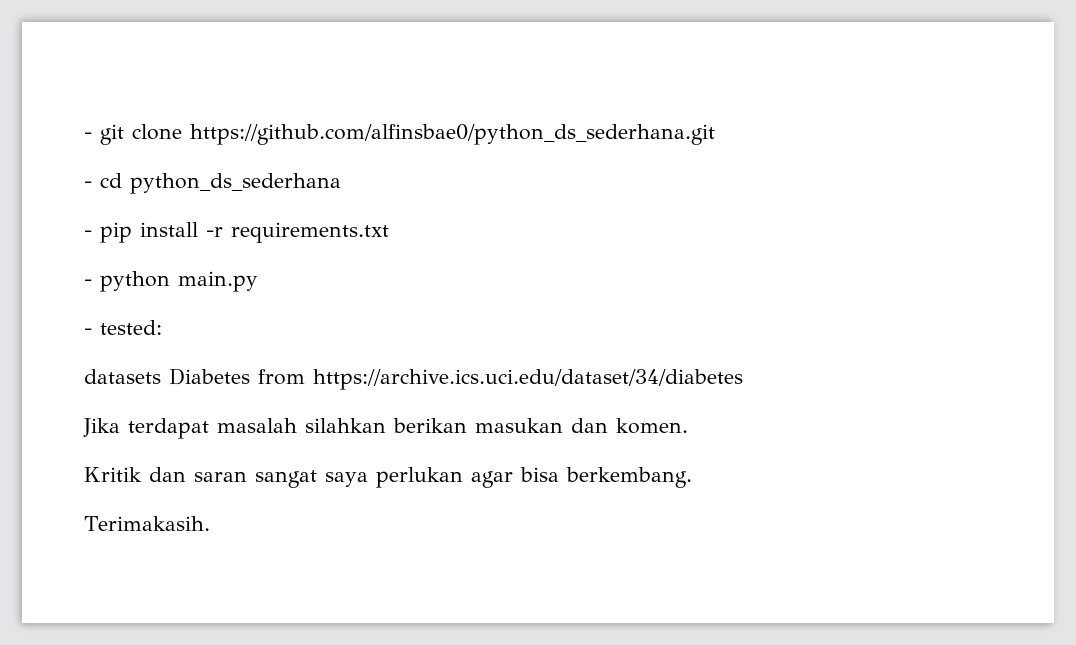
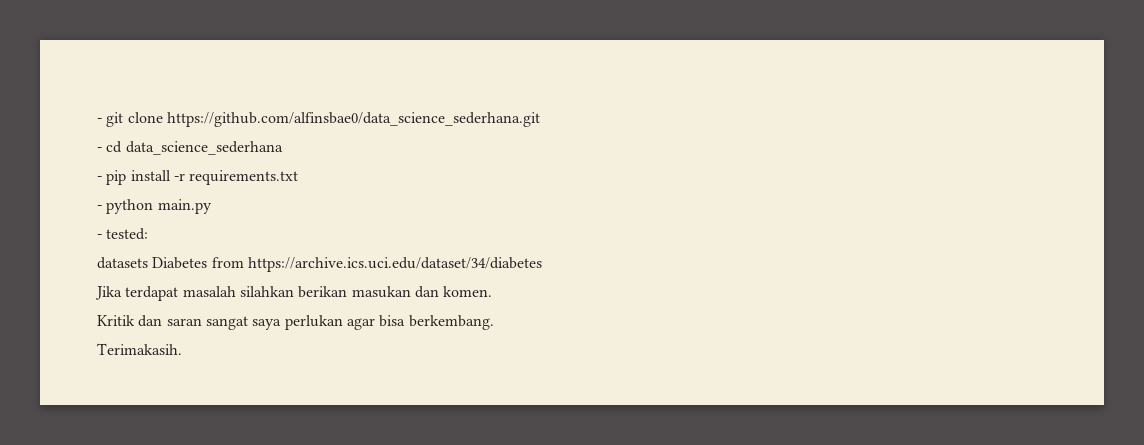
[190,124,715,145] https://github.com/alfinsbae0/python_ds_sederhana.git -> [166,112,540,127] https://github.com/alfinsbae0/data_science_sederhana.git
[130,173,341,194] python_ds_sederhana -> [125,141,283,155] data_science_sederhana

